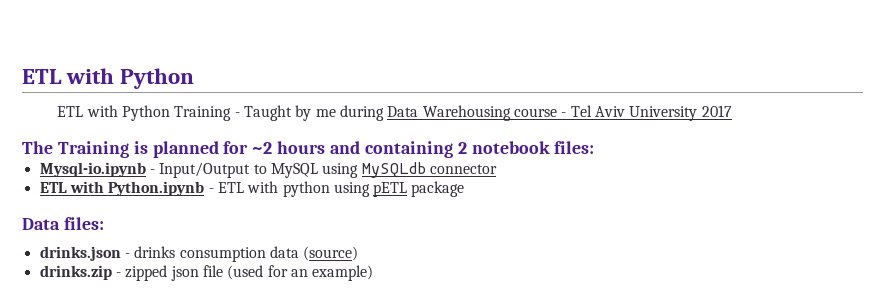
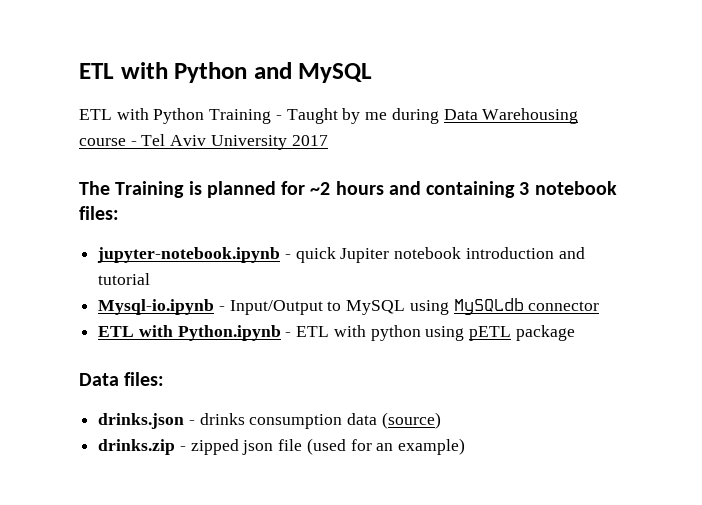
[22,68,195,89] ETL with Python -> [79,62,373,83] ETL with Python and MySQL
[457,142,467,154] 2 -> [519,182,530,195] 3
(595, 147) none -> [97,247,585,263] [98,273,151,285] // jupyter-notebook.ipynb - quick Jupiter notebook introduction and tutorial

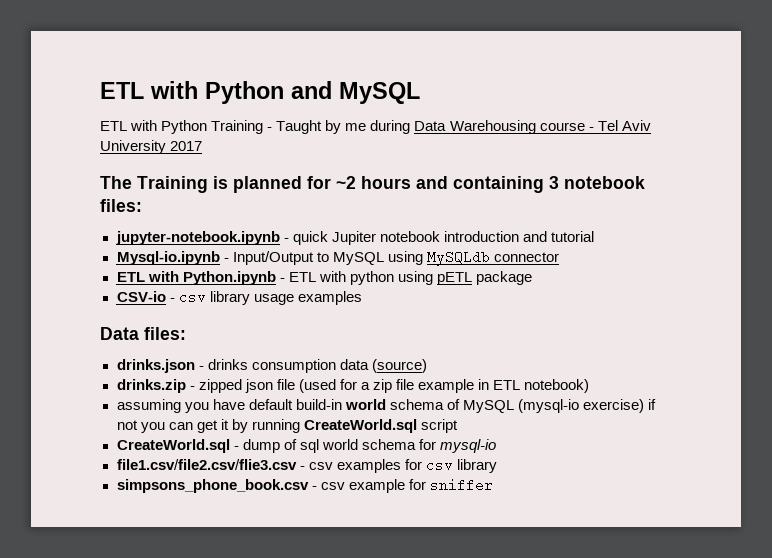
(575, 333) none -> [116,290,362,305] // CSV-io - csv library usage examples
[376,438,466,455] an example) -> [360,379,590,393] [116,399,657,413] [116,419,458,433] [116,439,496,453] [116,458,497,473] [116,478,493,493] a zip file example in ETL notebook) // assuming you have default build-in world schema of MySQL (mysql-io exercise) if not you can get it by running CreateWorld.sql script // CreateWorld.sql - dump of sql world schema for mysql-io // file1.csv/file2.csv/flie3.csv - csv examples for csv library // simpsons_phone_book.csv - csv example for sniffer

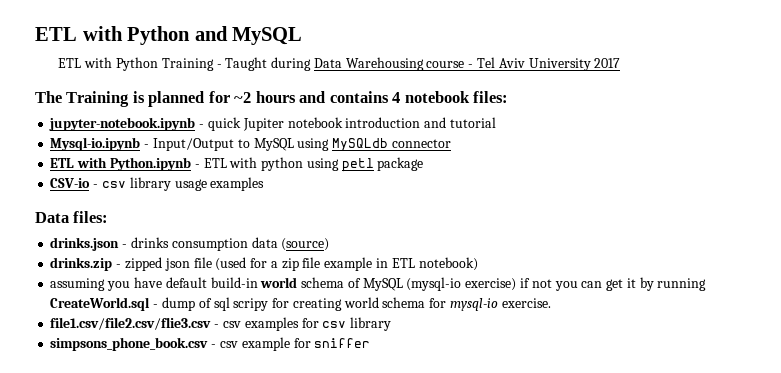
[325,120,367,134] by me -> (268, 64) none
[453,176,559,193] containing 3 -> [329,91,401,103] contains 4
[436,272,472,285] pETL -> [341,158,374,172] petl
[420,419,458,433] [116,439,230,453] script // CreateWorld.sql -> (151, 304) none
(319, 446) none -> [233,298,342,311] scripy for creating
(496, 446) none -> [501,298,551,308] exercise.

